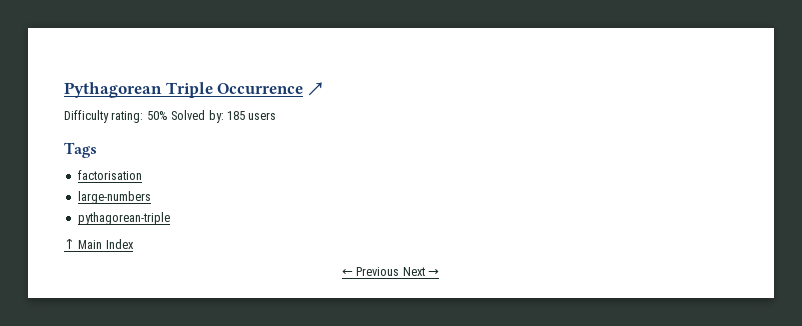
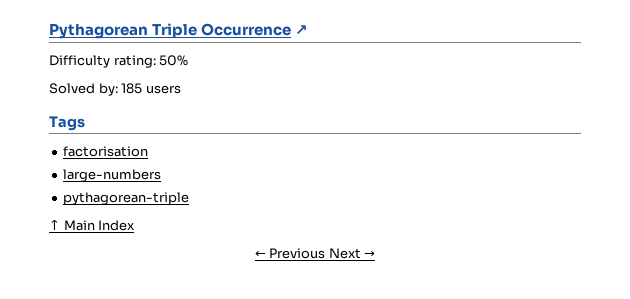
(168, 115) none -> (189, 60) //

